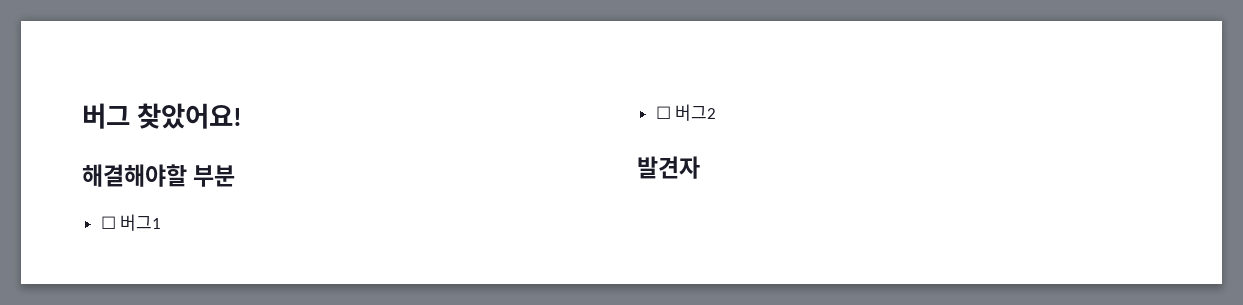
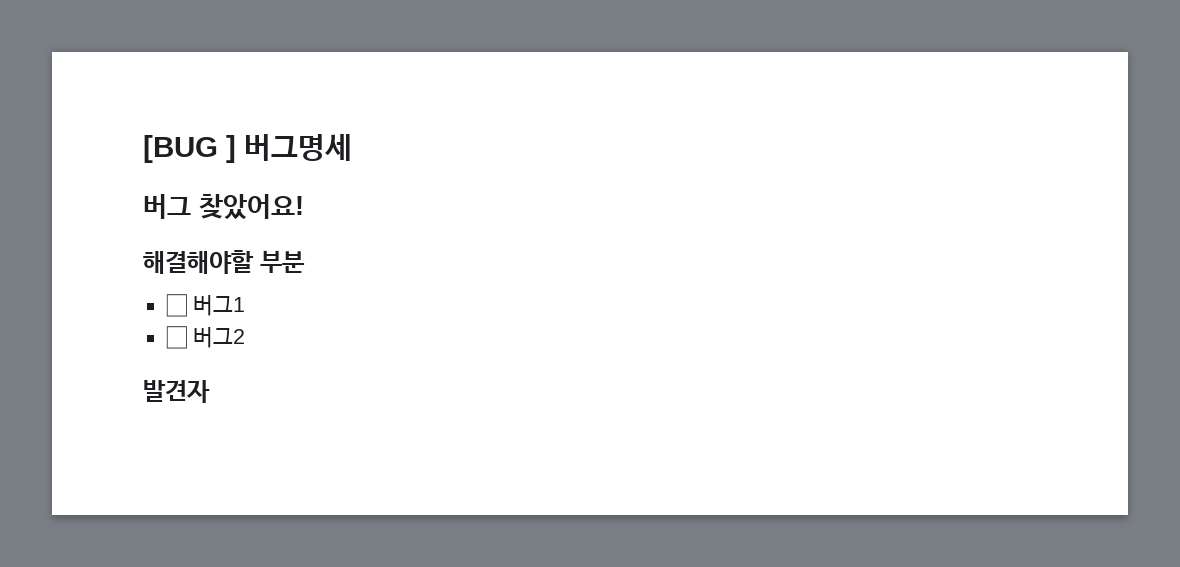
(82, 116) none -> [143,134,352,163] [BUG ] 버그명세 //

